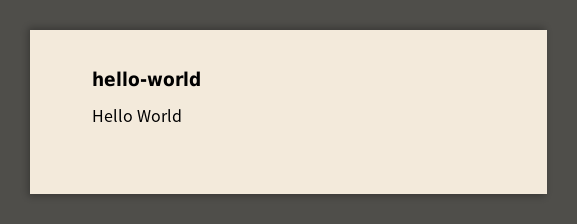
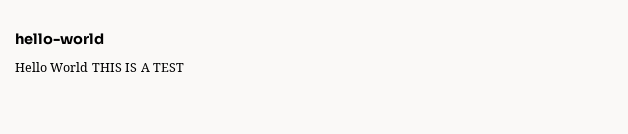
(183, 115) none -> [91,63,184,72] THIS IS A TEST

